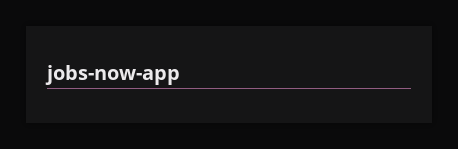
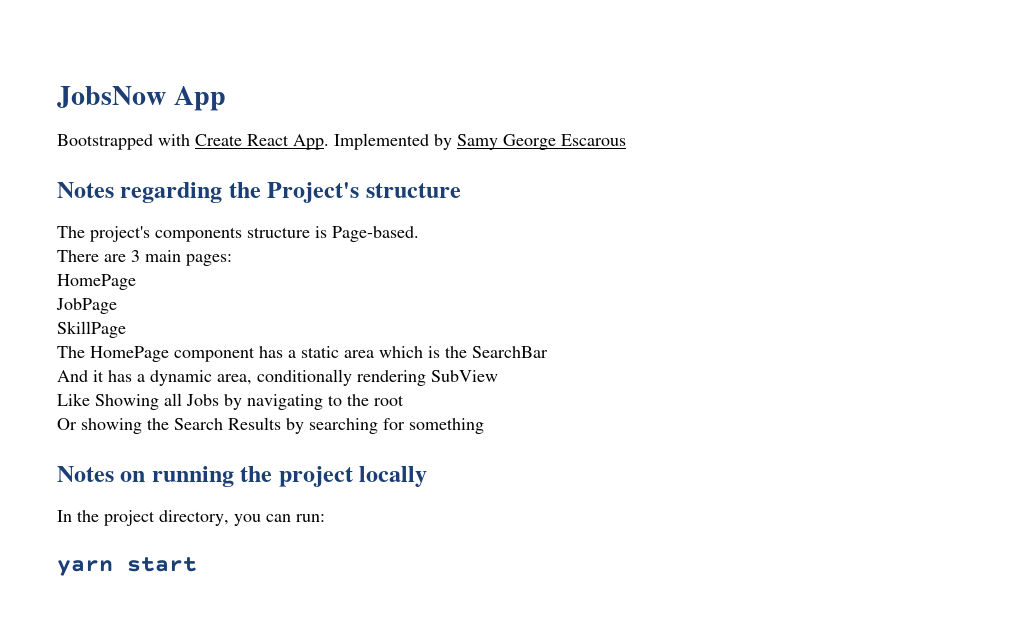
[45,65,180,85] jobs-now-app -> [57,86,226,111] [57,133,626,150] [57,182,461,203] [57,226,419,242] [57,250,232,266] [57,274,136,290] [56,298,117,314] [57,321,126,338] [57,346,548,362] [57,369,498,386] [57,393,404,410] [57,417,484,434] [57,466,428,487] [57,510,325,526] [57,557,197,576] JobsNow App // Bootstrapped with Create React App. Implemented by Samy George Escarous // Notes regarding the Project's structure // The project's components structure is Page-based. // There are 3 main pages: // HomePage // JobPage // SkillPage // The HomePage component has a static area which is the SearchBar // And it has a dynamic area, conditionally rendering SubView // Like Showing all Jobs by navigating to the root // Or showing the Search Results by searching for something // Notes on running the project locally // In the project directory, you can run: // yarn start

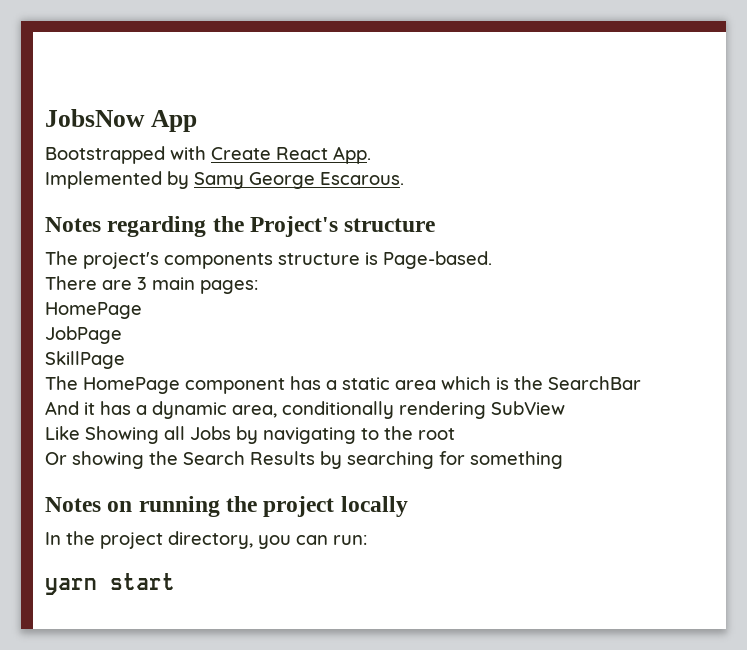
(329, 142) none -> (371, 155) //
[561,134,626,146] Escarous -> [320,172,404,185] Escarous.

